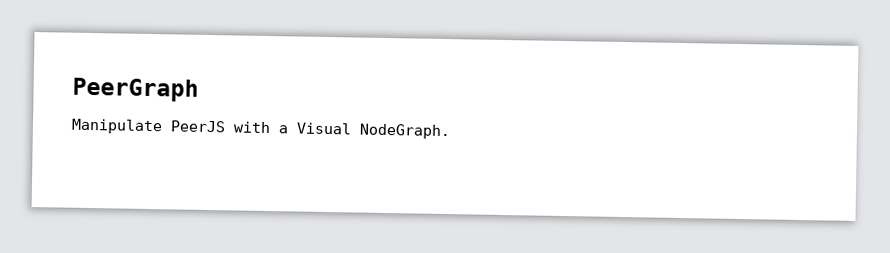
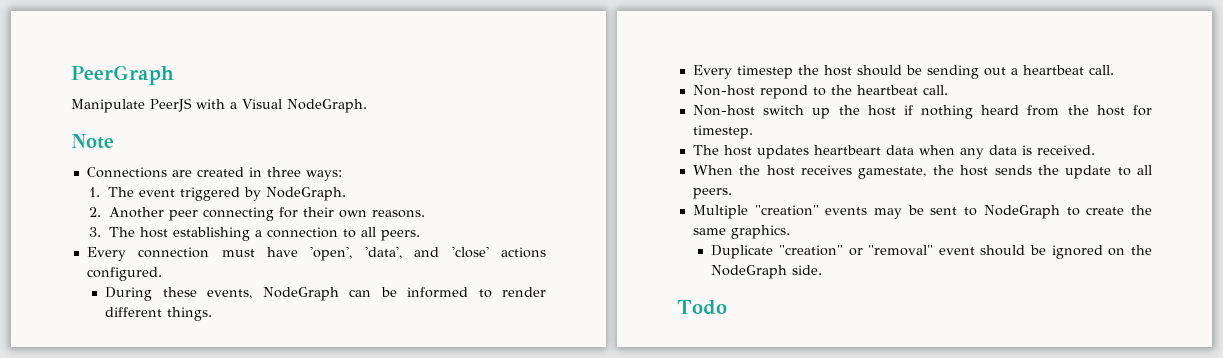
(451, 131) none -> [71,134,114,149] [86,167,342,181] [89,187,346,201] [89,207,425,221] [89,227,420,241] [86,246,547,261] [86,267,162,281] [105,287,547,301] [105,307,213,321] [692,65,1114,79] [692,85,948,99] [692,105,1152,119] [692,125,753,139] [692,145,1095,159] [692,165,1152,179] [692,188,732,199] [692,205,1152,219] [692,225,790,239] [711,245,1152,259] [711,265,823,279] [677,300,727,315] // Note // Connections are created in three ways: // 1. The event triggered by NodeGraph. // 2. Another peer connecting for their own reasons. // 3. The host establishing a connection to all peers. // Every connection must have 'open', 'data', and 'close' actions configured. // During these events, NodeGraph can be informed to render different things. // Every timestep the host should be sending out a heartbeat call. // Non-host repond to the heartbeat call. // Non-host switch up the host if nothing heard from the host for timestep. // The host updates heartbeart data when any data is received. // When the host receives gamestate, the host sends the update to all peers. // Multiple "creation" events may be sent to NodeGraph to create the same graphics. // Duplicate "creation" or "removal" event should be ignored on the NodeGraph side. // Todo

